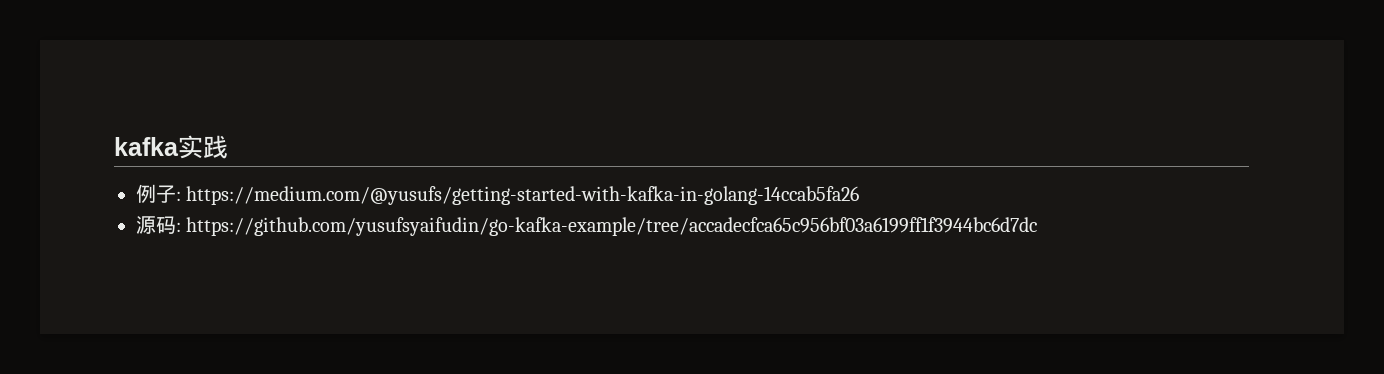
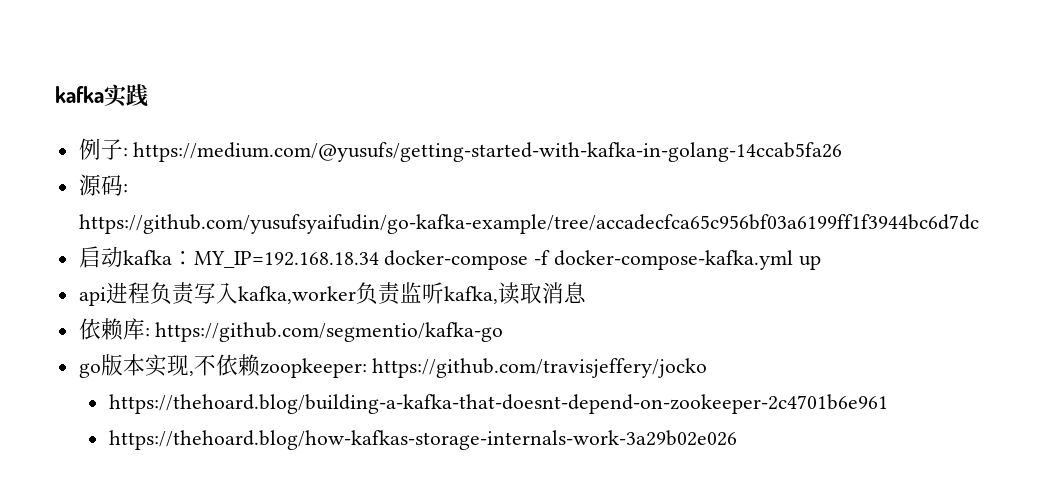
(1038, 226) none -> [78,246,821,270] [78,282,586,306] [78,318,504,342] [78,354,708,378] [108,394,888,414] [108,430,737,450] // 启动kafka：MY_IP=192.168.18.34 docker-compose -f docker-compose-kafka.yml up // api进程负责写入kafka,worker负责监听kafka,读取消息 // 依赖库: https://github.com/segmentio/kafka-go // go版本实现,不依赖zoopkeeper: https://github.com/travisjeffery/jocko // https://thehoard.blog/building-a-kafka-that-doesnt-depend-on-zookeeper-2c4701b6e961 // https://thehoard.blog/how-kafkas-storage-internals-work-3a29b02e026

